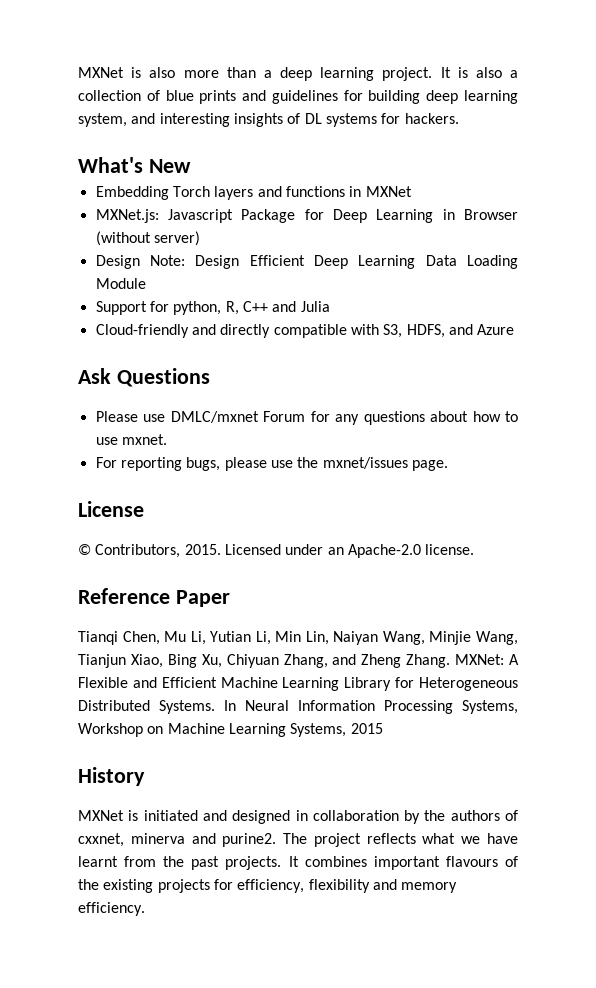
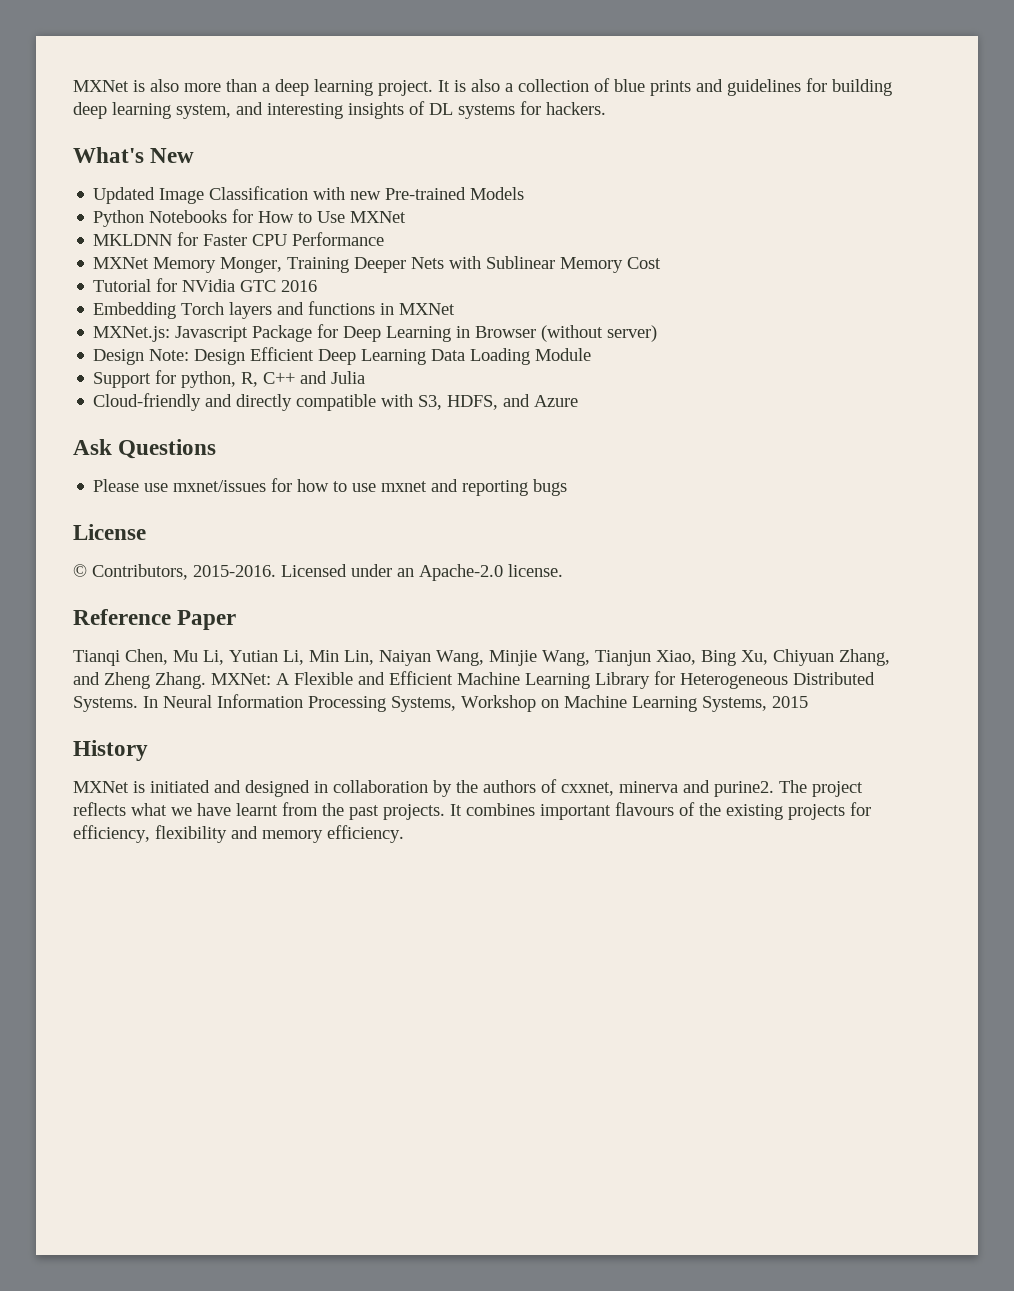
(191, 166) none -> [93,186,525,204] [93,209,407,227] [93,232,385,246] [93,256,662,273] [93,278,318,292] // Updated Image Classification with new Pre-trained Models // Python Notebooks for How to Use MXNet // MKLDNN for Faster CPU Performance // MXNet Memory Monger, Training Deeper Nets with Sublinear Memory Cost // Tutorial for NVidia GTC 2016
[170,411,518,425] [95,434,167,445] [95,457,448,471] DMLC/mxnet Forum for any questions about how to use mxnet. // For reporting bugs, please use the mxnet/issues page. -> [173,478,568,496] mxnet/issues for how to use mxnet and reporting bugs
[184,544,221,555] 2015. -> [193,565,276,577] 2015-2016.

